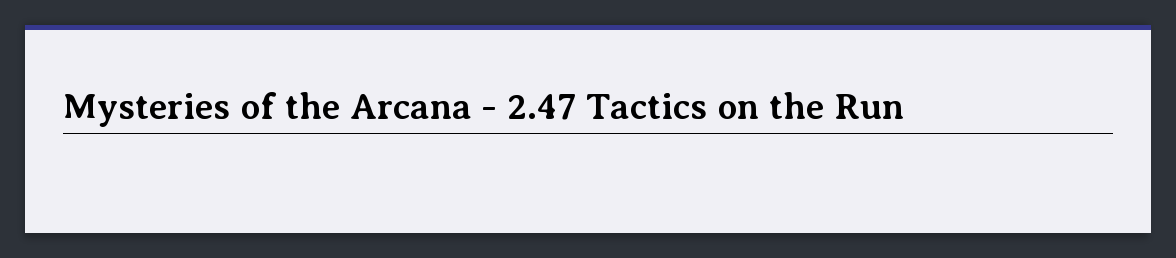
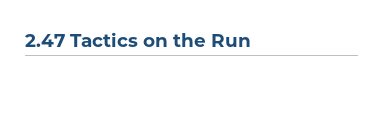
[63,92,498,127] Mysteries of the Arcana - -> (25, 40) none

